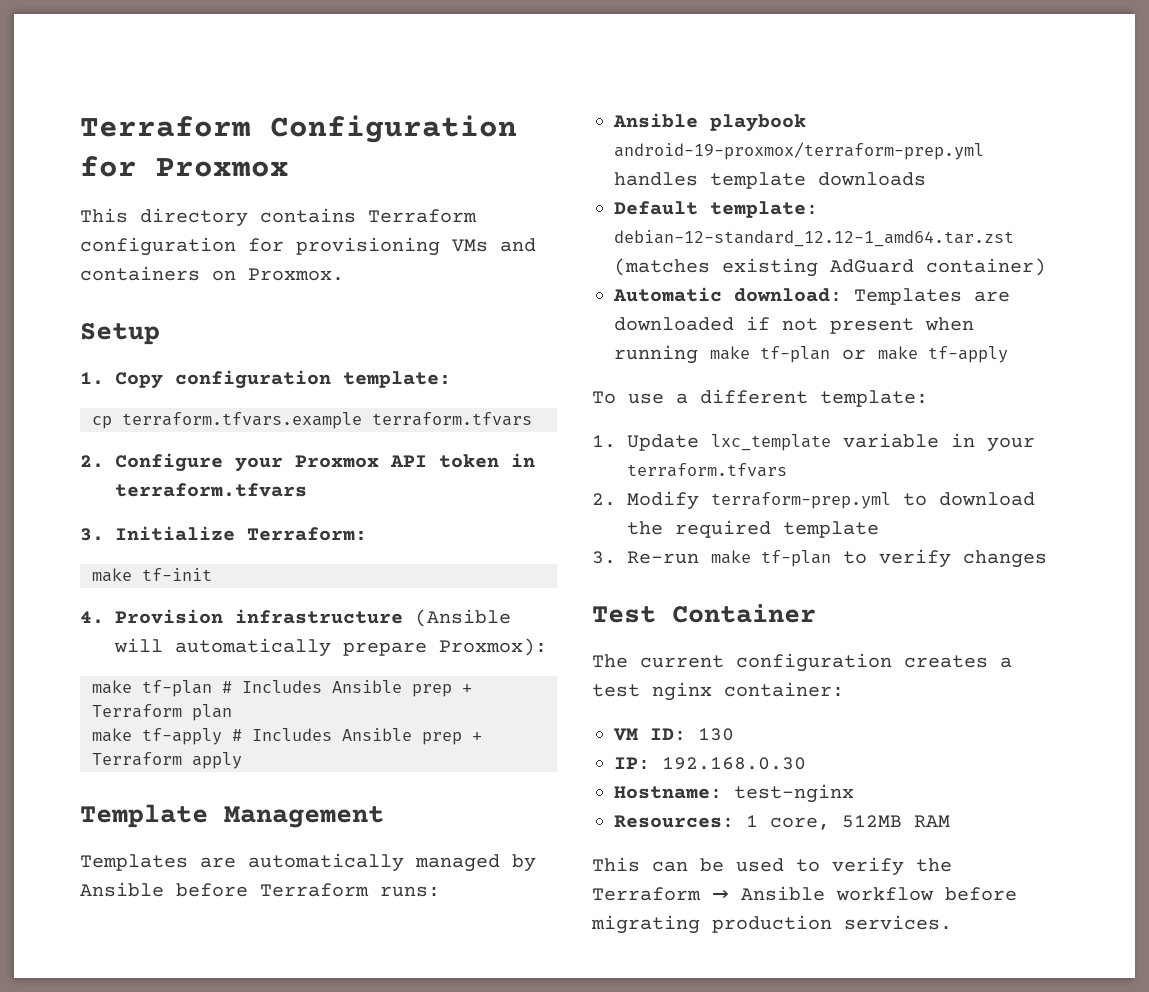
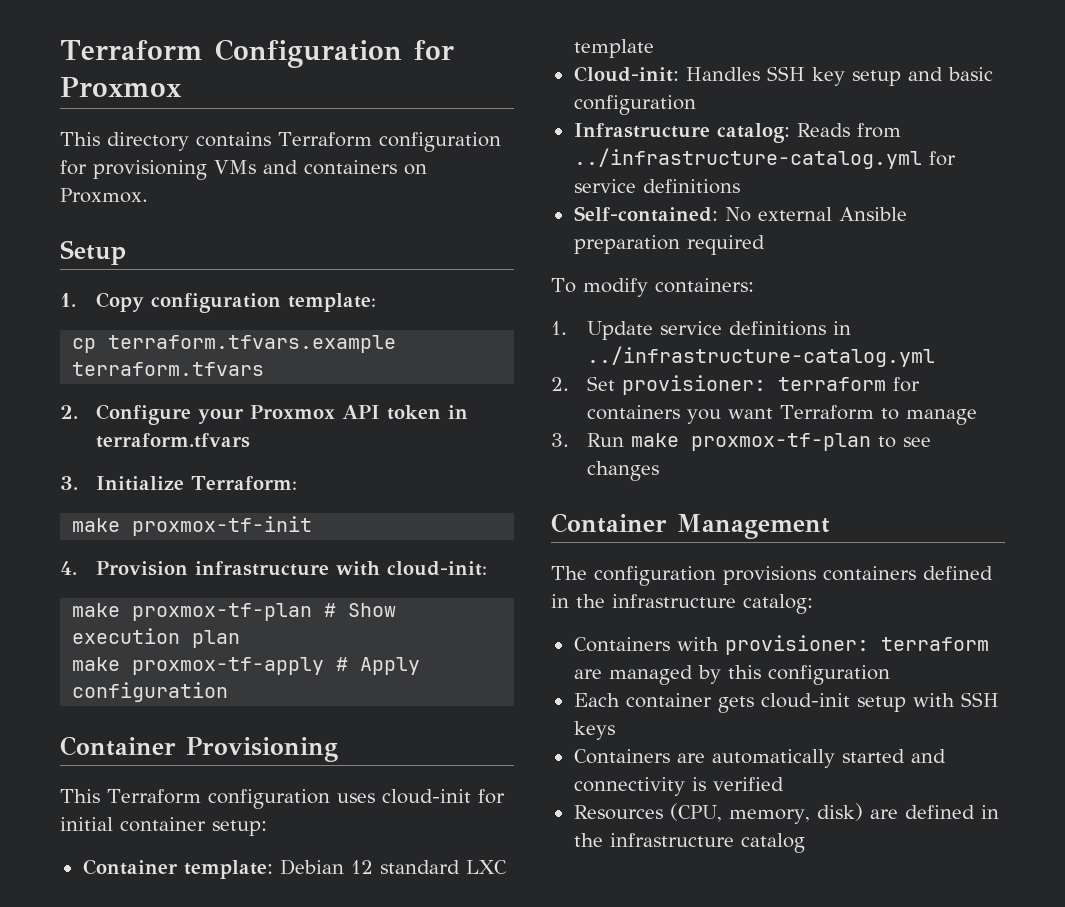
[142,568,212,581] tf-init -> [132,516,313,536] proxmox-tf-init
[414,609,511,627] [113,638,547,657] [92,680,472,697] [92,704,232,721] [92,728,482,745] [92,752,242,769] [80,804,384,828] [80,853,536,872] [80,882,440,897] [613,113,806,132] [614,142,984,160] [614,172,926,189] [614,201,818,218] [614,230,1014,247] [614,258,1046,277] [613,287,1010,305] [614,316,974,334] [614,345,1008,364] [592,389,928,407] [592,433,1035,452] [626,463,787,477] [592,491,1035,510] [626,520,879,538] [592,549,951,568] (Ansible will automatically prepare Proxmox): // make tf-plan # Includes Ansible prep + Terraform plan // make tf-apply # Includes Ansible prep + Terraform apply // Template Management // Templates are automatically managed by Ansible before Terraform runs: // Ansible playbook android-19-proxmox/terraform-prep.yml handles template downloads // Default template: debian-12-standard_12.12-1_amd64.tar.zst (matches existing AdGuard container) // Automatic download: Templates are downloaded if not present when running make tf-plan or make tf-apply // To use a different template: // 1. Update lxc_template variable in your terraform.tfvars // 2. Modify terraform-prep.yml to download the required template // 3. Re-run make tf-plan to verify -> [335,561,487,576] [72,603,397,621] [72,628,241,648] [72,657,421,675] [72,682,229,702] [60,736,338,762] [60,789,505,809] [60,817,267,836] [82,859,507,879] [573,39,654,58] [573,66,993,86] [573,95,696,115] [573,123,901,143] [573,148,956,169] [573,179,740,194] [573,206,907,222] [573,235,765,255] [551,278,754,297] [551,321,851,340] [586,346,935,367] [551,375,920,395] [586,405,977,425] [551,433,931,451] with cloud-init: // make proxmox-tf-plan # Show execution plan // make proxmox-tf-apply # Apply configuration // Container Provisioning // This Terraform configuration uses cloud-init for initial container setup: // Container template: Debian 12 standard LXC template // Cloud-init: Handles SSH key setup and basic configuration // Infrastructure catalog: Reads from ../infrastructure-catalog.yml for service definitions // Self-contained: No external Ansible preparation required // To modify containers: // 1. Update service definitions in ../infrastructure-catalog.yml // 2. Set provisioner: terraform for containers you want Terraform to manage // 3. Run make proxmox-tf-plan to see
[592,604,816,623] Test Container -> [551,513,830,539] Container Management
[640,653,1012,672] [592,682,844,701] [613,728,734,741] [614,757,806,770] [614,784,854,803] [614,815,950,830] [592,857,952,876] [592,886,1017,901] [591,915,952,934] current configuration creates a test nginx container: // VM ID: 130 // IP: 192.168.0.30 // Hostname: test-nginx // Resources: 1 core, 512MB RAM // This can be used to verify the Terraform → Ansible workflow before migrating production services. -> [594,566,993,586] [551,594,813,614] [573,635,989,655] [573,665,890,685] [573,692,999,713] [573,721,615,740] [573,749,946,768] [573,777,784,796] [573,803,999,824] [573,833,805,853] configuration provisions containers defined in the infrastructure catalog: // Containers with provisioner: terraform are managed by this configuration // Each container gets cloud-init setup with SSH keys // Containers are automatically started and connectivity is verified // Resources (CPU, memory, disk) are defined in the infrastructure catalog

